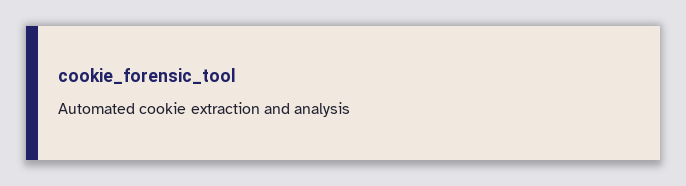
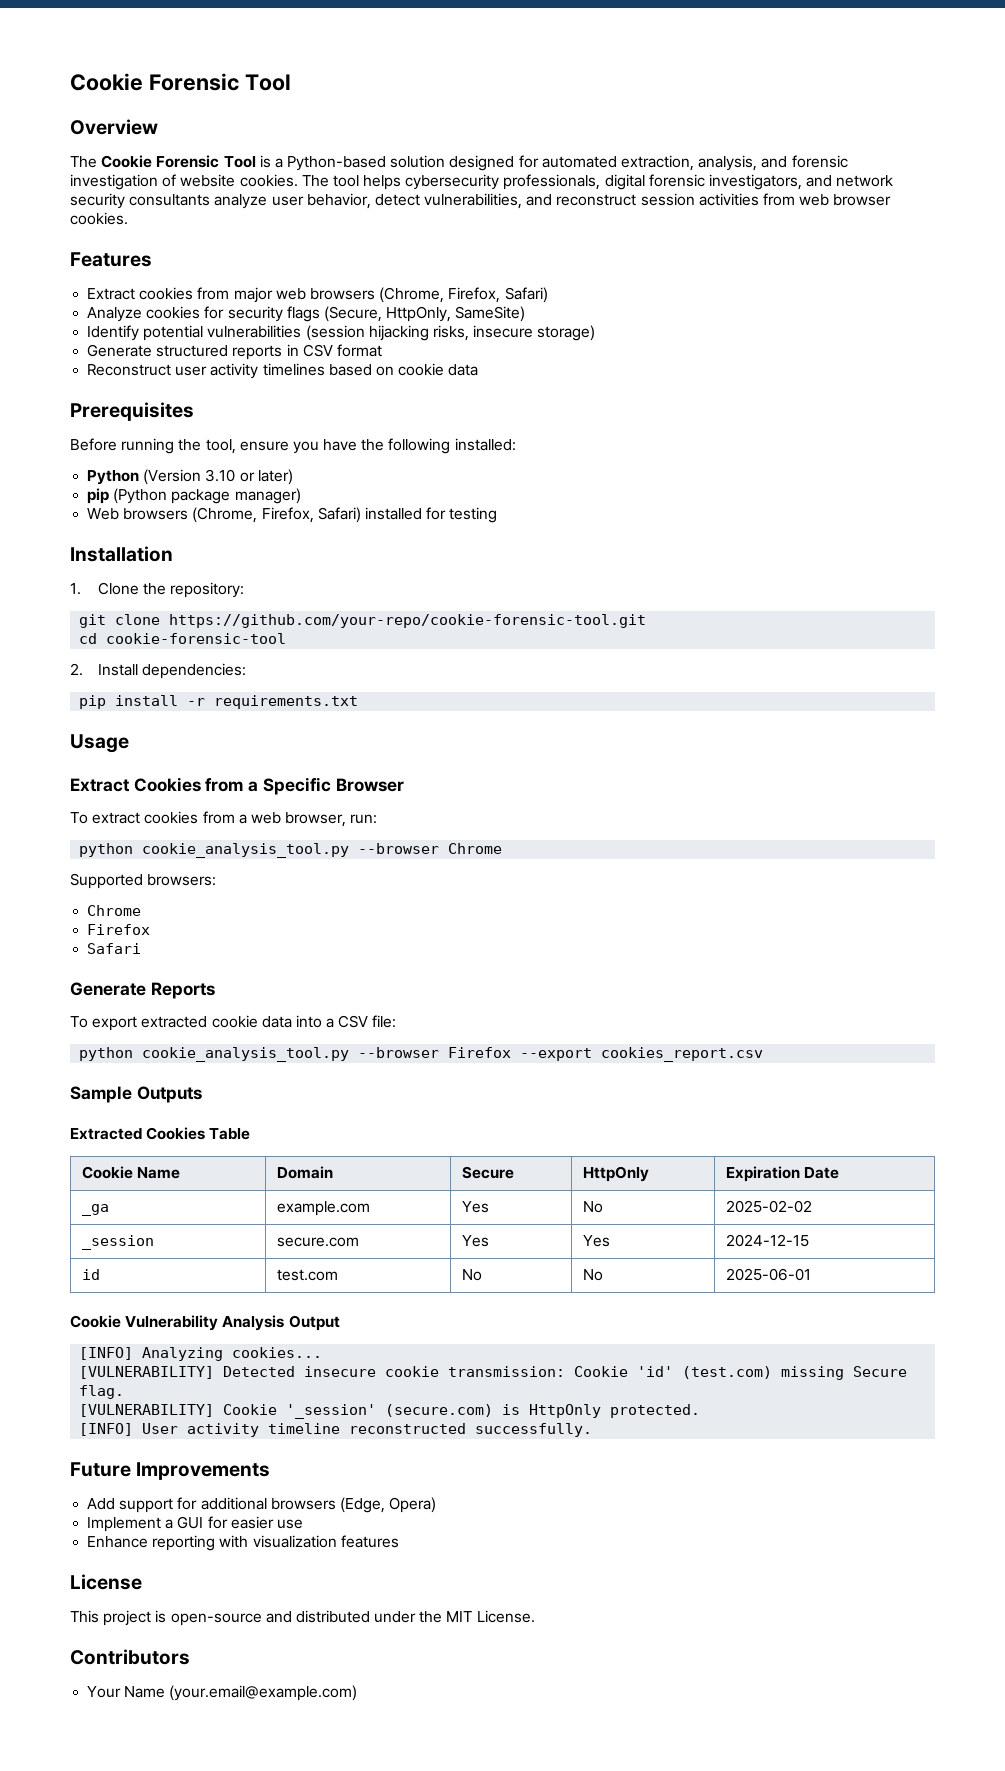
[58,68,236,84] [58,102,351,117] cookie_forensic_tool // Automated cookie extraction and analysis -> [70,73,291,91] [70,119,158,135] [70,155,848,171] [70,174,894,190] [70,193,892,209] [70,212,128,225] [70,252,152,267] [87,287,548,303] [87,306,526,322] [87,325,596,341] [87,344,382,360] [87,363,479,379] [70,402,194,421] [70,438,516,454] [87,469,293,485] [87,488,301,504] [87,507,498,523] [70,546,173,562] [70,582,244,598] [79,614,647,628] [79,633,287,644] [70,663,246,679] [79,695,359,709] [70,734,129,753] [70,777,404,795] [70,811,378,827] [79,843,503,858] [70,873,217,889] [87,905,142,916] [87,924,151,935] [87,943,142,954] [70,982,215,999] [70,1015,397,1031] [79,1047,764,1062] [70,1086,202,1103] [70,1127,251,1140] [82,1166,181,1179] [277,1166,334,1179] [462,1166,515,1179] [583,1166,650,1182] [726,1166,840,1182] [82,1204,110,1216] [277,1201,371,1216] [462,1201,490,1213] [583,1201,604,1213] [726,1200,813,1213] [82,1235,155,1250] [277,1237,360,1247] [462,1235,490,1247] [583,1235,611,1247] [726,1234,810,1247] [82,1269,101,1280] [277,1269,339,1281] [462,1269,483,1281] [583,1269,604,1281] [726,1268,812,1281] [70,1315,340,1331] [79,1347,323,1361] [79,1366,908,1380] [79,1385,125,1399] [79,1404,701,1419] [79,1423,593,1437] [70,1462,271,1480] [87,1497,437,1513] [87,1516,303,1532] [87,1535,399,1551] [70,1574,142,1590] [70,1610,535,1626] [70,1649,190,1665] [87,1685,358,1701] Cookie Forensic Tool // Overview // The Cookie Forensic Tool is a Python-based solution designed for automated extraction, analysis, and forensic investigation of website cookies. The tool helps cybersecurity professionals, digital forensic investigators, and network security consultants analyze user behavior, detect vulnerabilities, and reconstruct session activities from web browser cookies. // Features // Extract cookies from major web browsers (Chrome, Firefox, Safari) // Analyze cookies for security flags (Secure, HttpOnly, SameSite) // Identify potential vulnerabilities (session hijacking risks, insecure storage) // Generate structured reports in CSV format // Reconstruct user activity timelines based on cookie data // Prerequisites // Before running the tool, ensure you have the following installed: // Python (Version 3.10 or later) // pip (Python package manager) // Web browsers (Chrome, Firefox, Safari) installed for testing // Installation // 1. Clone the repository: // git clone https://github.com/your-repo/cookie-forensic-tool.git // cd cookie-forensic-tool // 2. Install dependencies: // pip install -r requirements.txt // Usage // Extract Cookies from a Specific Browser // To extract cookies from a web browser, run: // python cookie_analysis_tool.py --browser Chrome // Supported browsers: // Chrome // Firefox // Safari // Generate Reports // To export extracted cookie data into a CSV file: // python cookie_analysis_tool.py --browser Firefox --export cookies_report.csv // Sample Outputs // Extracted Cookies Table // Cookie Name | Domain | Secure | HttpOnly | Expiration Date // _ga | example.com | Yes | No | 2025-02-02 // _session | secure.com | Yes | Yes | 2024-12-15 // id | test.com | No | No | 2025-06-01 // Cookie Vulnerability Analysis Output // [INFO] Analyzing cookies... // [VULNERABILITY] Detected insecure cookie transmission: Cookie 'id' (test.com) missing Secure flag. // [VULNERABILITY] Cookie '_session' (secure.com) is HttpOnly protected. // [INFO] User activity timeline reconstructed successfully. // Future Improvements // Add support for additional browsers (Edge, Opera) // Implement a GUI for easier use // Enhance reporting with visualization features // License // This project is open-source and distributed under the MIT License. // Contributors // Your Name (your.email@example.com)

